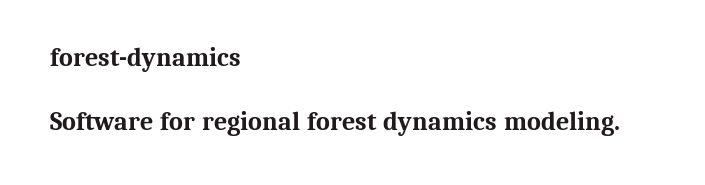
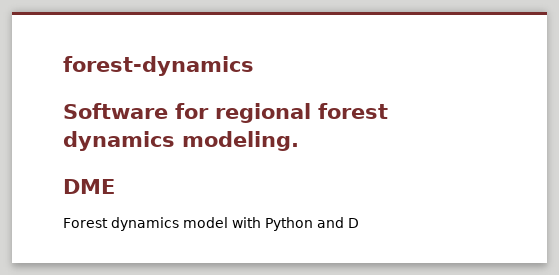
(621, 123) none -> [63,179,115,194] [63,217,359,231] // DME // Forest dynamics model with Python and D

